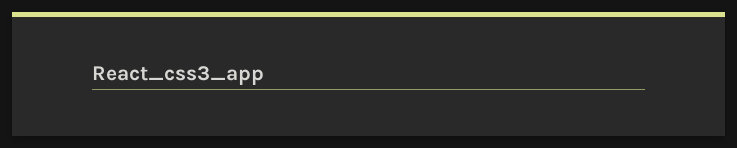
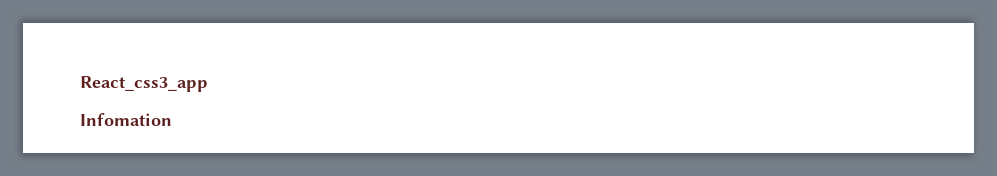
(264, 75) none -> [80,113,172,126] // Infomation

